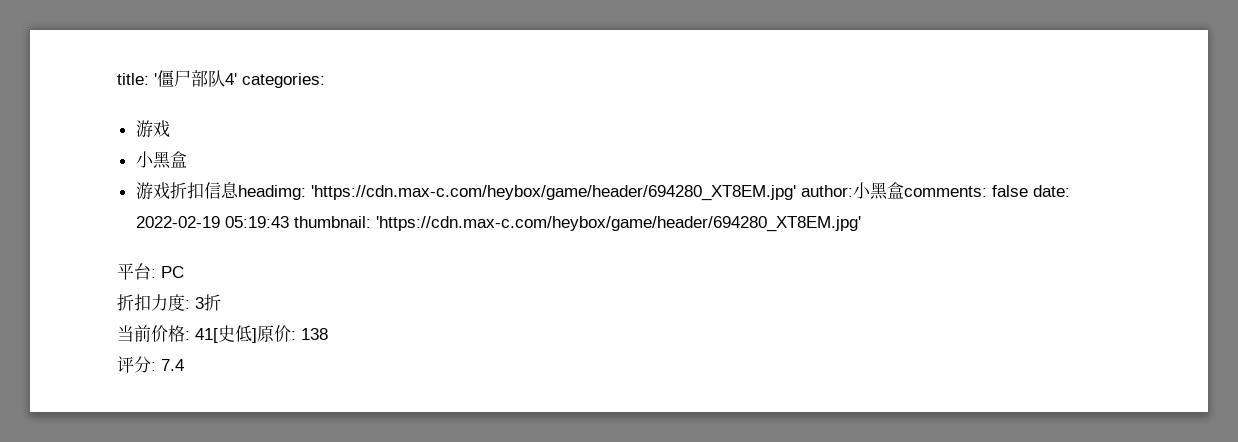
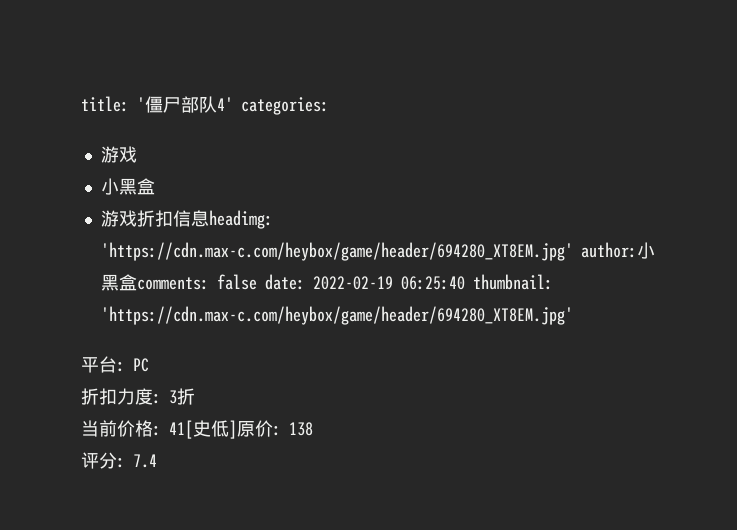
[224,216,289,228] 05:19:43 -> [400,276,465,290] 06:25:40

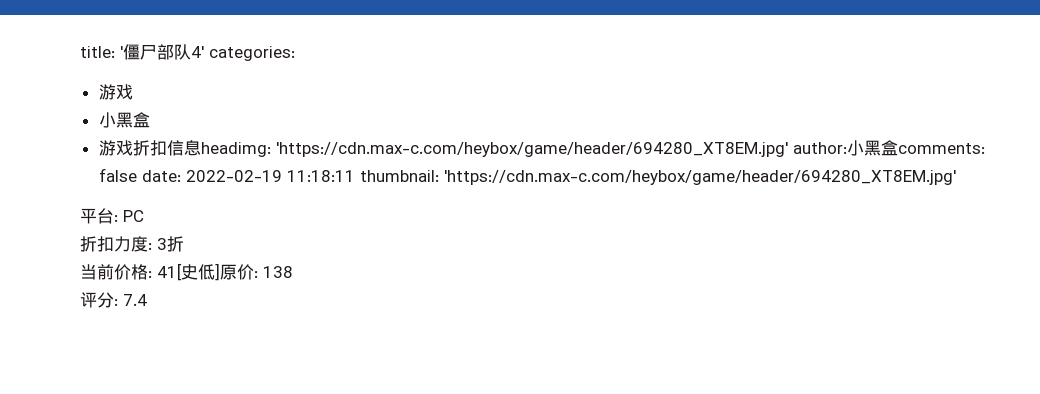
[400,276,465,290] 06:25:40 -> [286,170,355,182] 11:18:11

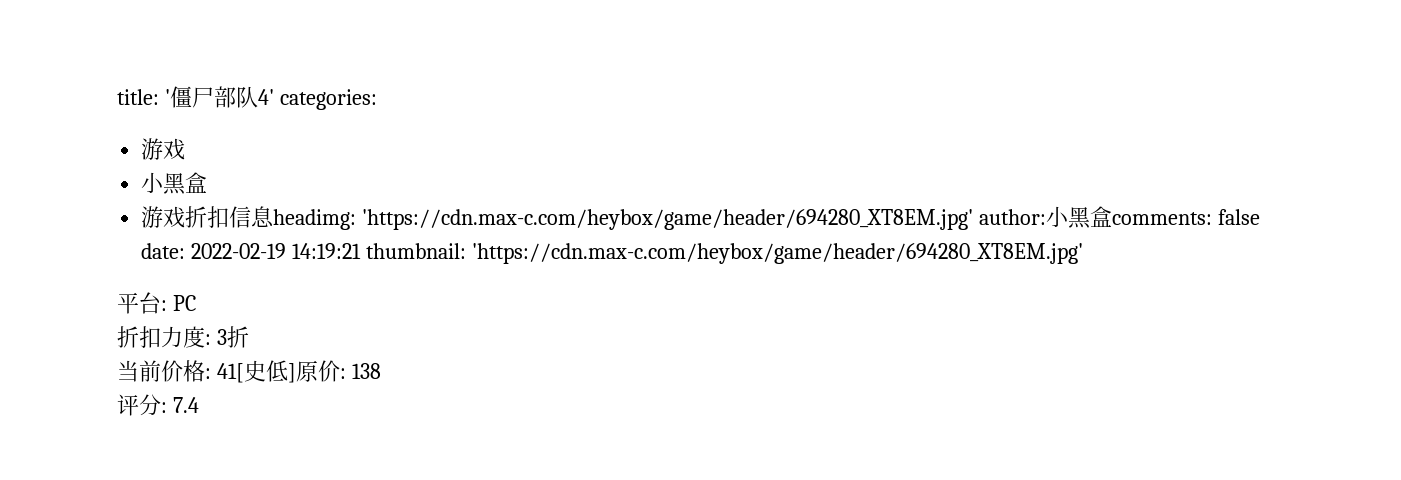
[286,170,355,182] 11:18:11 -> [292,243,362,259] 14:19:21

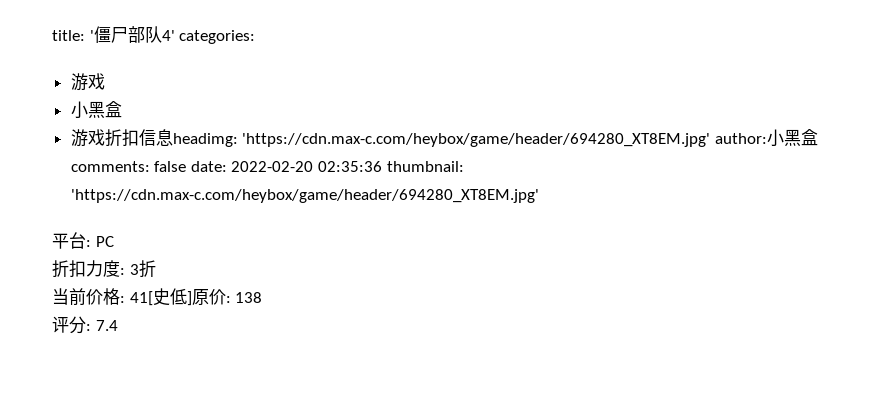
[191,243,362,259] 2022-02-19 14:19:21 -> [231,161,383,172] 2022-02-20 02:35:36

